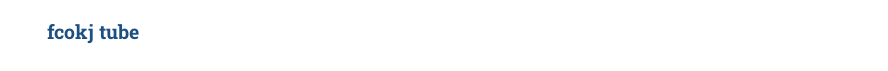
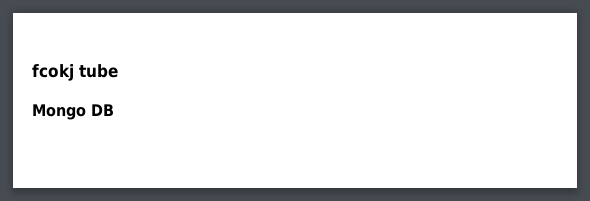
(140, 32) none -> [32,104,114,120] // Mongo DB

